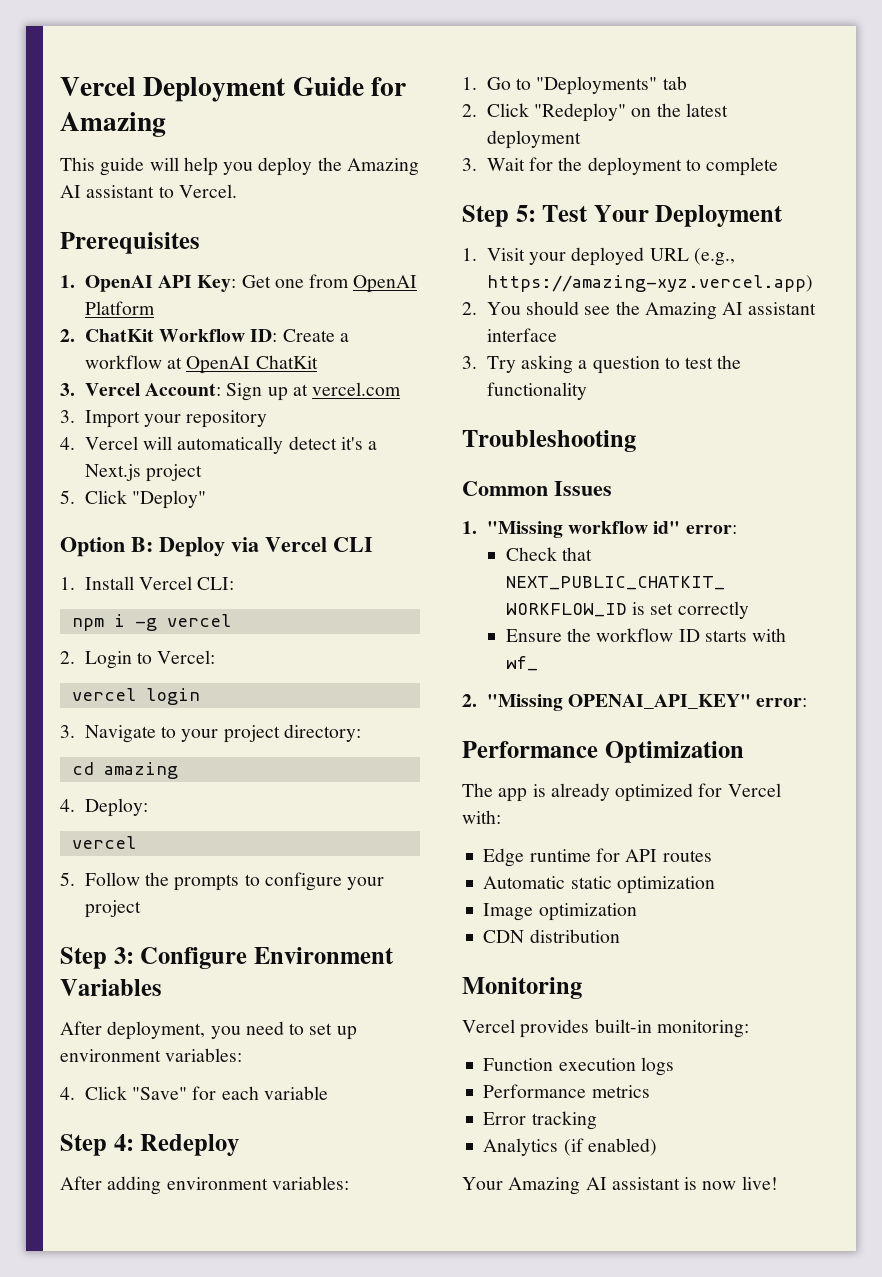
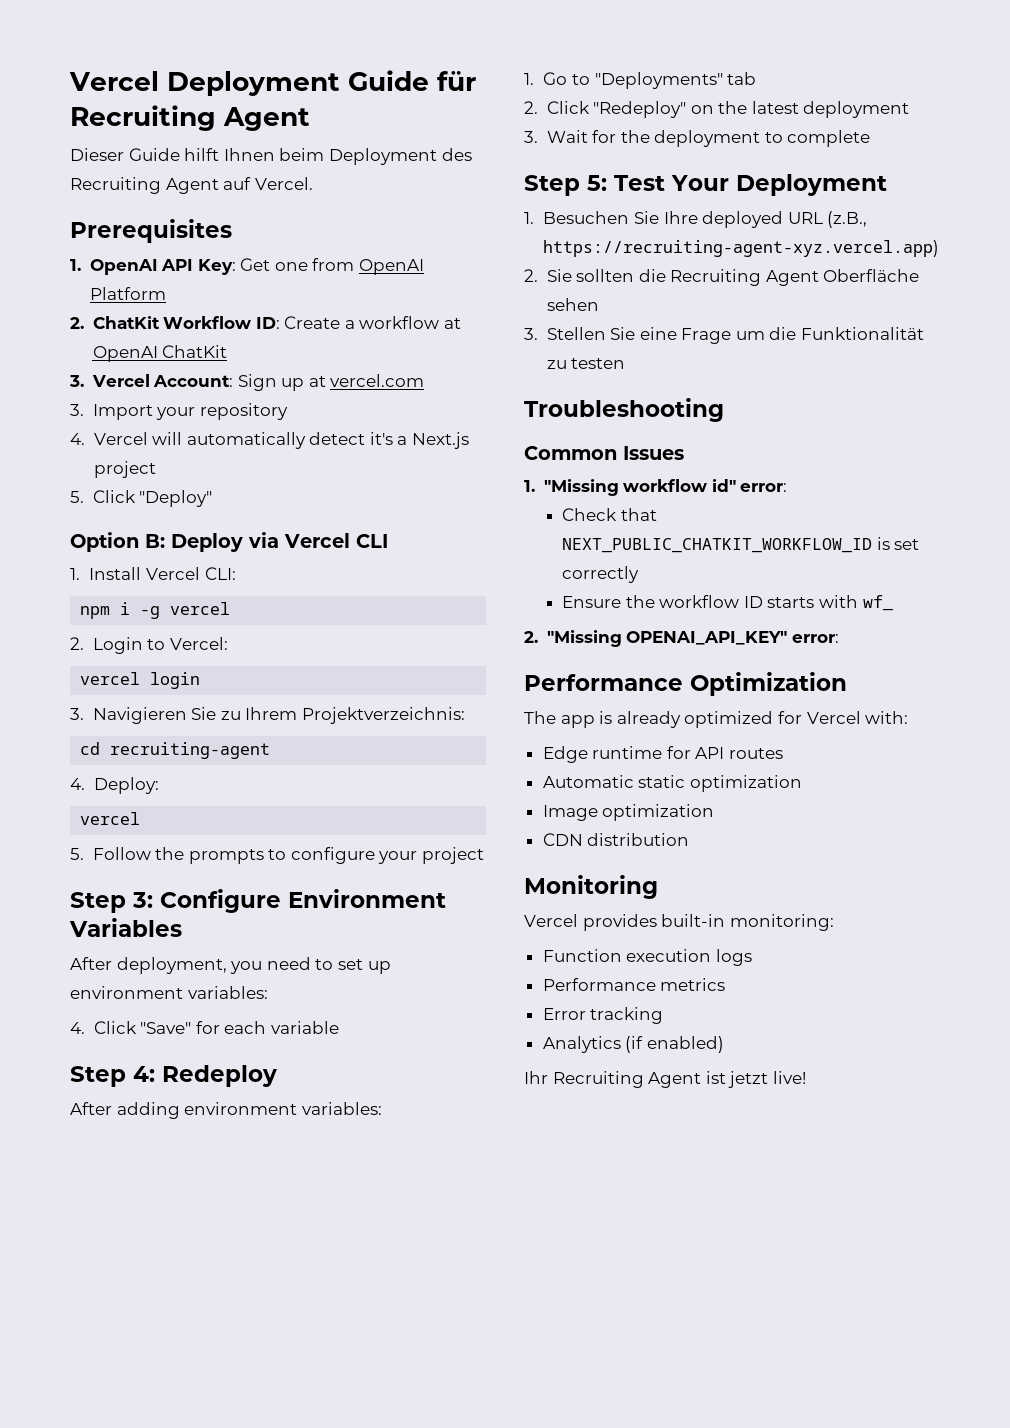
[371,77,407,96] [60,112,166,137] [60,157,419,176] [60,185,174,198] for Amazing // This guide will help you deploy the Amazing AI assistant to -> [437,71,476,91] [70,105,310,131] [70,148,472,165] [70,177,252,194] für Recruiting Agent // Dieser Guide hilft Ihnen beim Deployment des Recruiting Agent auf
[84,724,361,743] Navigate to your project directory: -> [92,707,465,724] Navigieren Sie zu Ihrem Projektverzeichnis:
[103,762,178,779] amazing -> [110,742,271,759] recruiting-agent
[486,247,735,266] [486,275,813,292] [462,301,817,320] [486,328,557,342] [462,355,742,374] [486,382,587,400] Visit your deployed URL (e.g., https://amazing-xyz.vercel.app) // 2. You should see the Amazing AI assistant interface // 3. Try asking a question to test the functionality -> [543,211,868,228] [543,240,940,257] [524,269,920,286] [546,298,599,311] [524,327,925,344] [546,358,626,369] Besuchen Sie Ihre deployed URL (z.B., https://recruiting-agent-xyz.vercel.app) // 2. Sie sollten die Recruiting Agent Oberfläche sehen // 3. Stellen Sie eine Frage um die Funktionalität zu testen
[462,1177,737,1195] Your Amazing AI assistant is now -> [524,1071,769,1088] Ihr Recruiting Agent ist jetzt

